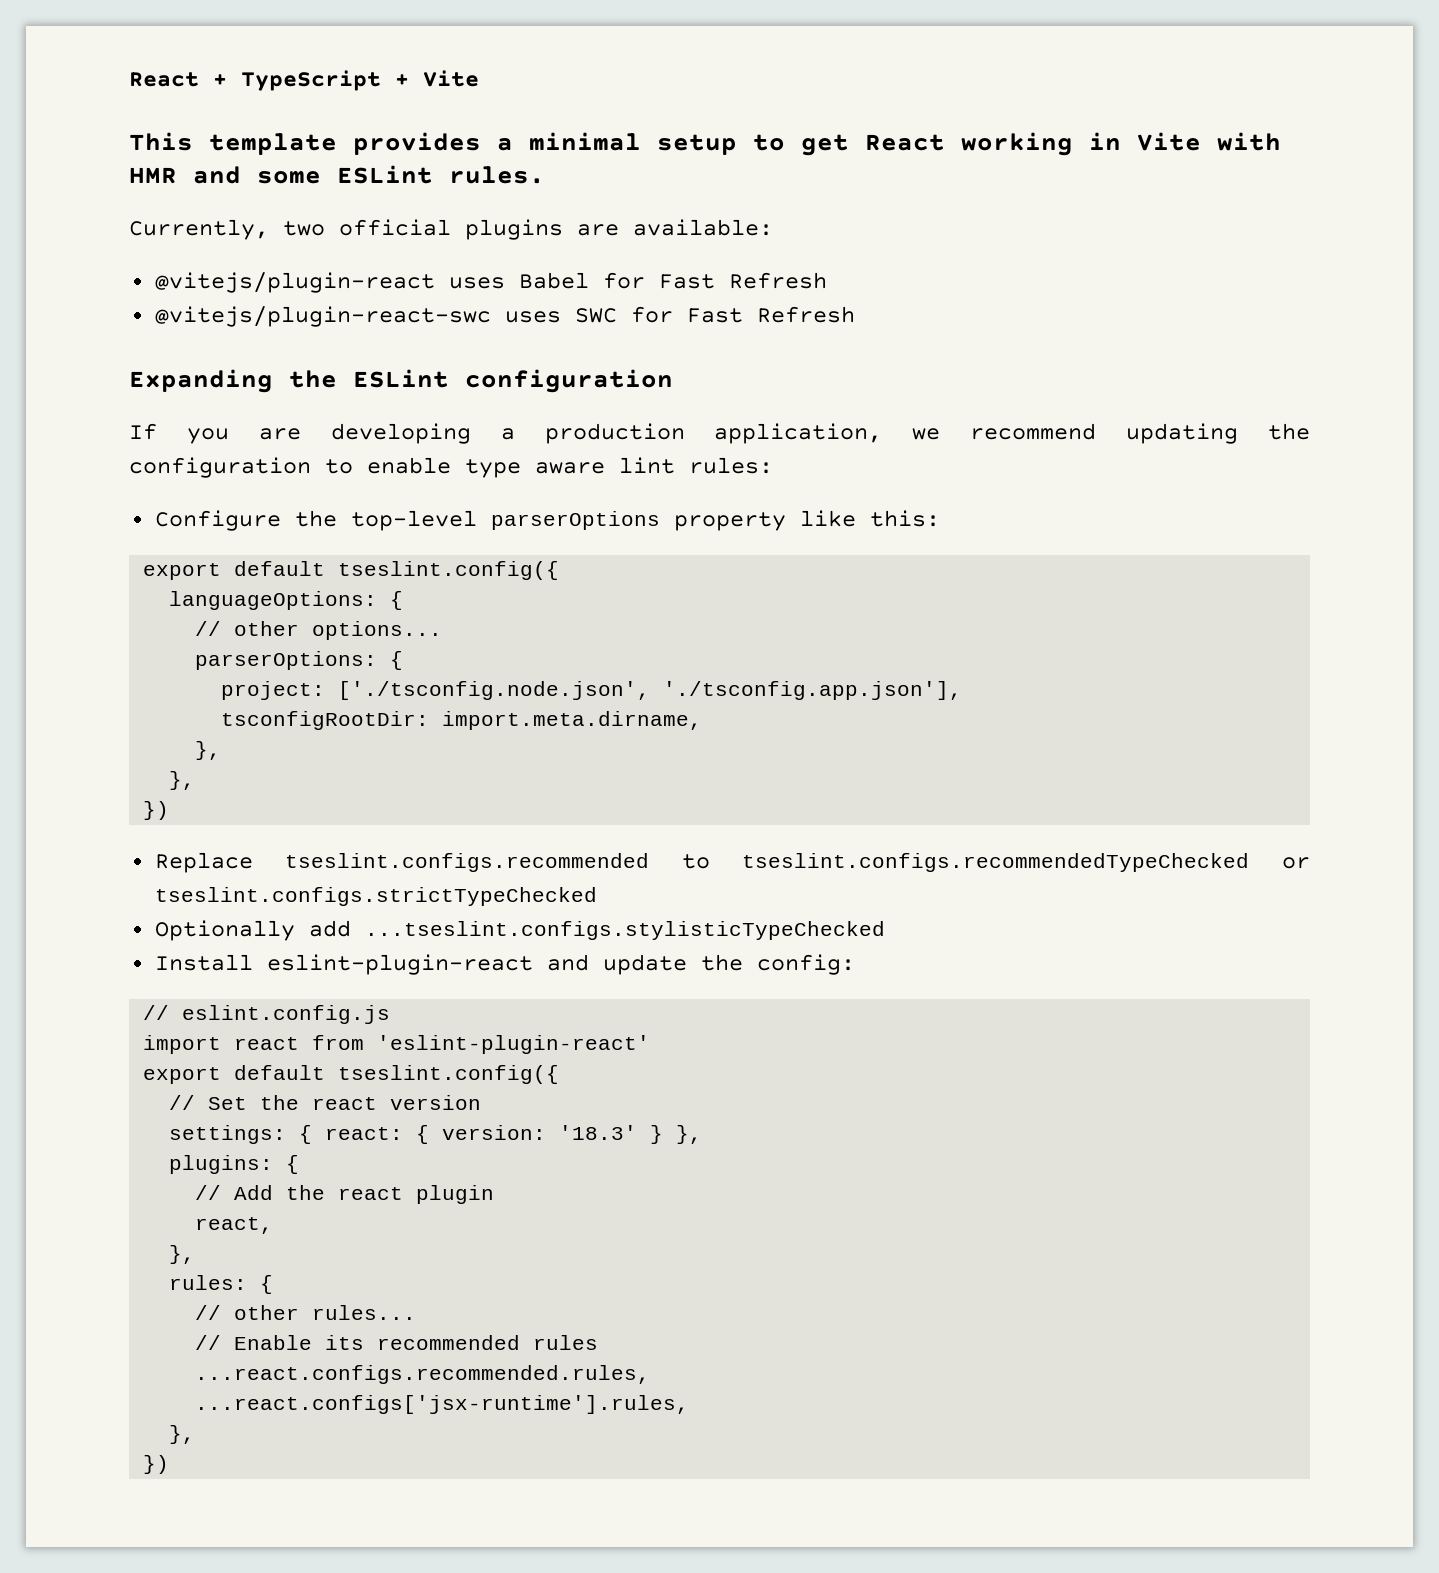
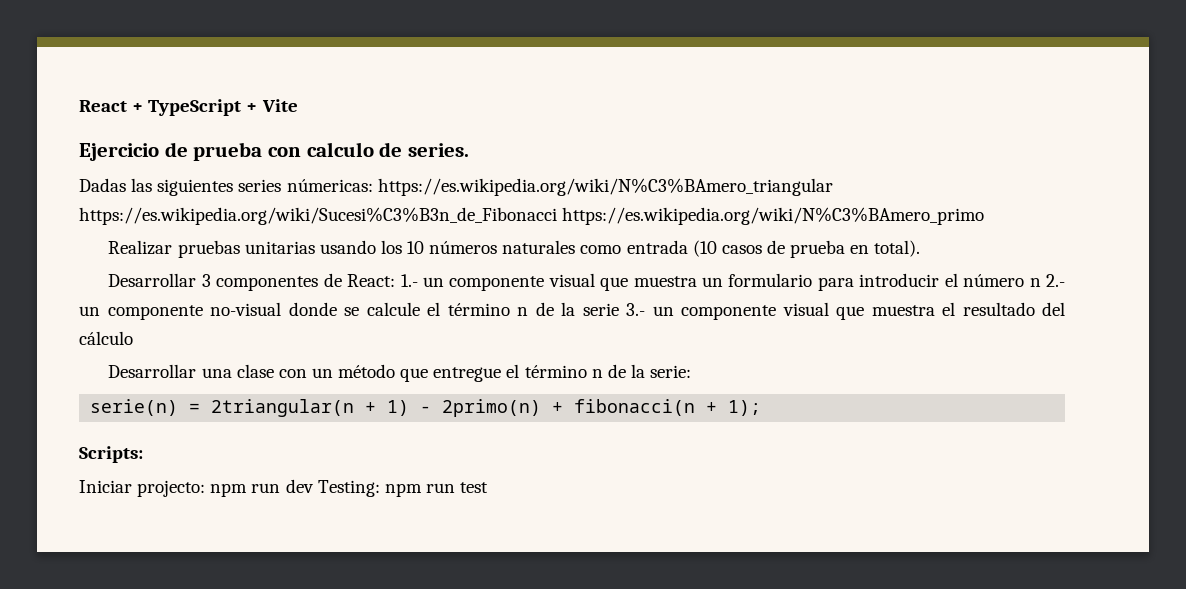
[129,132,1281,156] [129,165,545,184] [129,219,773,240] [154,272,827,293] [154,306,855,327] [129,369,673,393] [129,423,1310,444] [129,457,773,478] [154,510,940,531] [143,561,560,580] [169,591,404,610] [195,621,443,640] [195,651,404,670] [221,681,963,700] [221,711,703,730] [195,741,222,760] [169,771,196,790] [143,801,170,820] [154,852,1310,873] [154,887,597,906] [154,920,885,941] [154,954,855,975] [143,1005,391,1024] [143,1035,651,1054] [143,1065,560,1084] [169,1095,482,1110] [169,1125,703,1144] [169,1155,300,1174] [195,1185,495,1204] [195,1217,274,1234] [169,1245,196,1264] [169,1275,274,1294] [195,1305,417,1320] [195,1335,599,1350] [195,1365,651,1384] [195,1395,690,1414] [169,1425,196,1444] [143,1455,170,1474] This template provides a minimal setup to get React working in Vite with HMR and some ESLint rules. // Currently, two official plugins are available: // @vitejs/plugin-react uses Babel for Fast Refresh // @vitejs/plugin-react-swc uses SWC for Fast Refresh // Expanding the ESLint configuration // If you are developing a production application, we recommend updating the configuration to enable type aware lint rules: // Configure the top-level parserOptions property like this: // export default tseslint.config({ // languageOptions: { // // other options... // parserOptions: { // project: ['./tsconfig.node.json', './tsconfig.app.json'], // tsconfigRootDir: import.meta.dirname, // }, // }, // }) // Replace tseslint.configs.recommended to tseslint.configs.recommendedTypeChecked or tseslint.configs.strictTypeChecked // Optionally add ...tseslint.configs.stylisticTypeChecked // Install eslint-plugin-react and update the config: // // eslint.config.js // import react from 'eslint-plugin-react' // export default tseslint.config({ // // Set the react version // settings: { react: { version: '18.3' } }, // plugins: { // // Add the react plugin // react, // }, // rules: { // // other rules... // // Enable its recommended rules // ...react.configs.recommended.rules, // ...react.configs['jsx-runtime'].rules, // }, // }) -> [79,142,470,161] [79,178,833,196] [79,207,985,225] [108,240,921,258] [108,273,1065,291] [79,302,1065,320] [79,331,133,345] [108,364,692,382] [90,399,762,417] [79,446,143,463] [79,479,489,497] Ejercicio de prueba con calculo de series. // Dadas las siguientes series númericas: https://es.wikipedia.org/wiki/N%C3%BAmero_triangular https://es.wikipedia.org/wiki/Sucesi%C3%B3n_de_Fibonacci https://es.wikipedia.org/wiki/N%C3%BAmero_primo // Realizar pruebas unitarias usando los 10 números naturales como entrada (10 casos de prueba en total). // Desarrollar 3 componentes de React: 1.- un componente visual que muestra un formulario para introducir el número n 2.- un componente no-visual donde se calcule el término n de la serie 3.- un componente visual que muestra el resultado del cálculo // Desarrollar una clase con un método que entregue el término n de la serie: // serie(n) = 2triangular(n + 1) - 2primo(n) + fibonacci(n + 1); // Scripts: // Iniciar projecto: npm run dev Testing: npm run test

